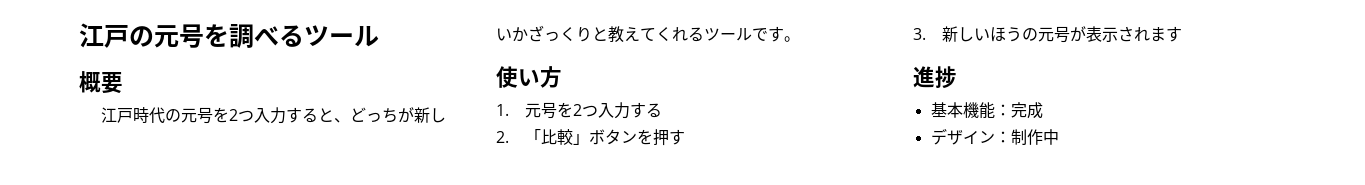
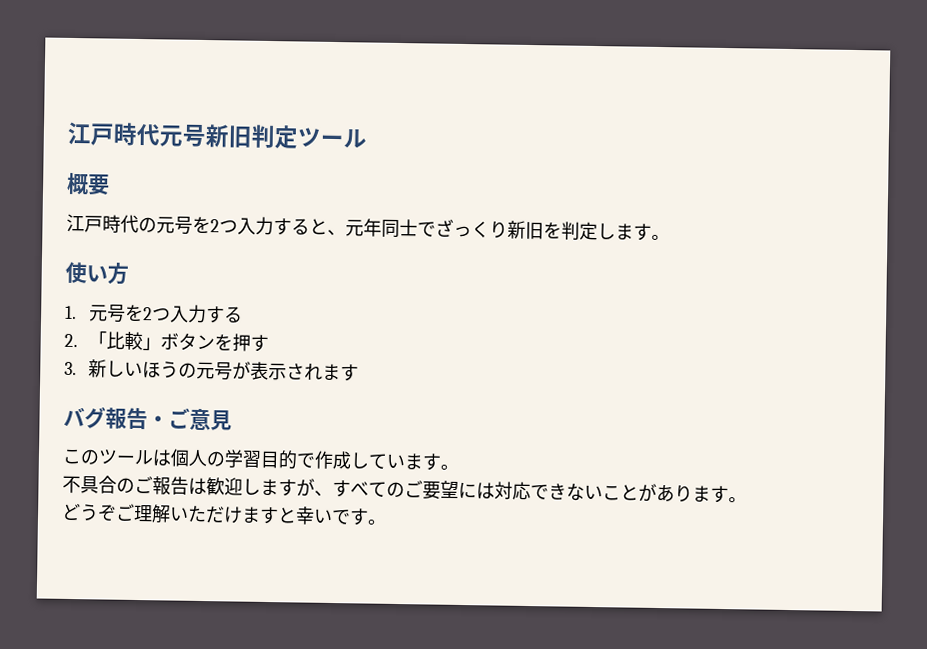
[79,23,304,48] 江戸の元号を調べる -> [67,121,299,150] 江戸時代元号新旧判定
[350,107,447,123] [496,25,768,43] どっちが新しいかざっくりと教えてくれるツールで -> [345,218,634,241] 元年同士でざっくり新旧を判定しま
[913,66,957,89] [930,102,1043,119] [930,128,1059,145] 進捗 // 基本機能：完成 // デザイン：制作中 -> [63,406,232,431] [62,448,459,471] [62,475,747,504] [61,502,386,526] バグ報告・ご意見 // このツールは個人の学習目的で作成しています。 // 不具合のご報告は歓迎しますが、すべてのご要望には対応できないことがあります。 // どうぞご理解いただけますと幸いです。

